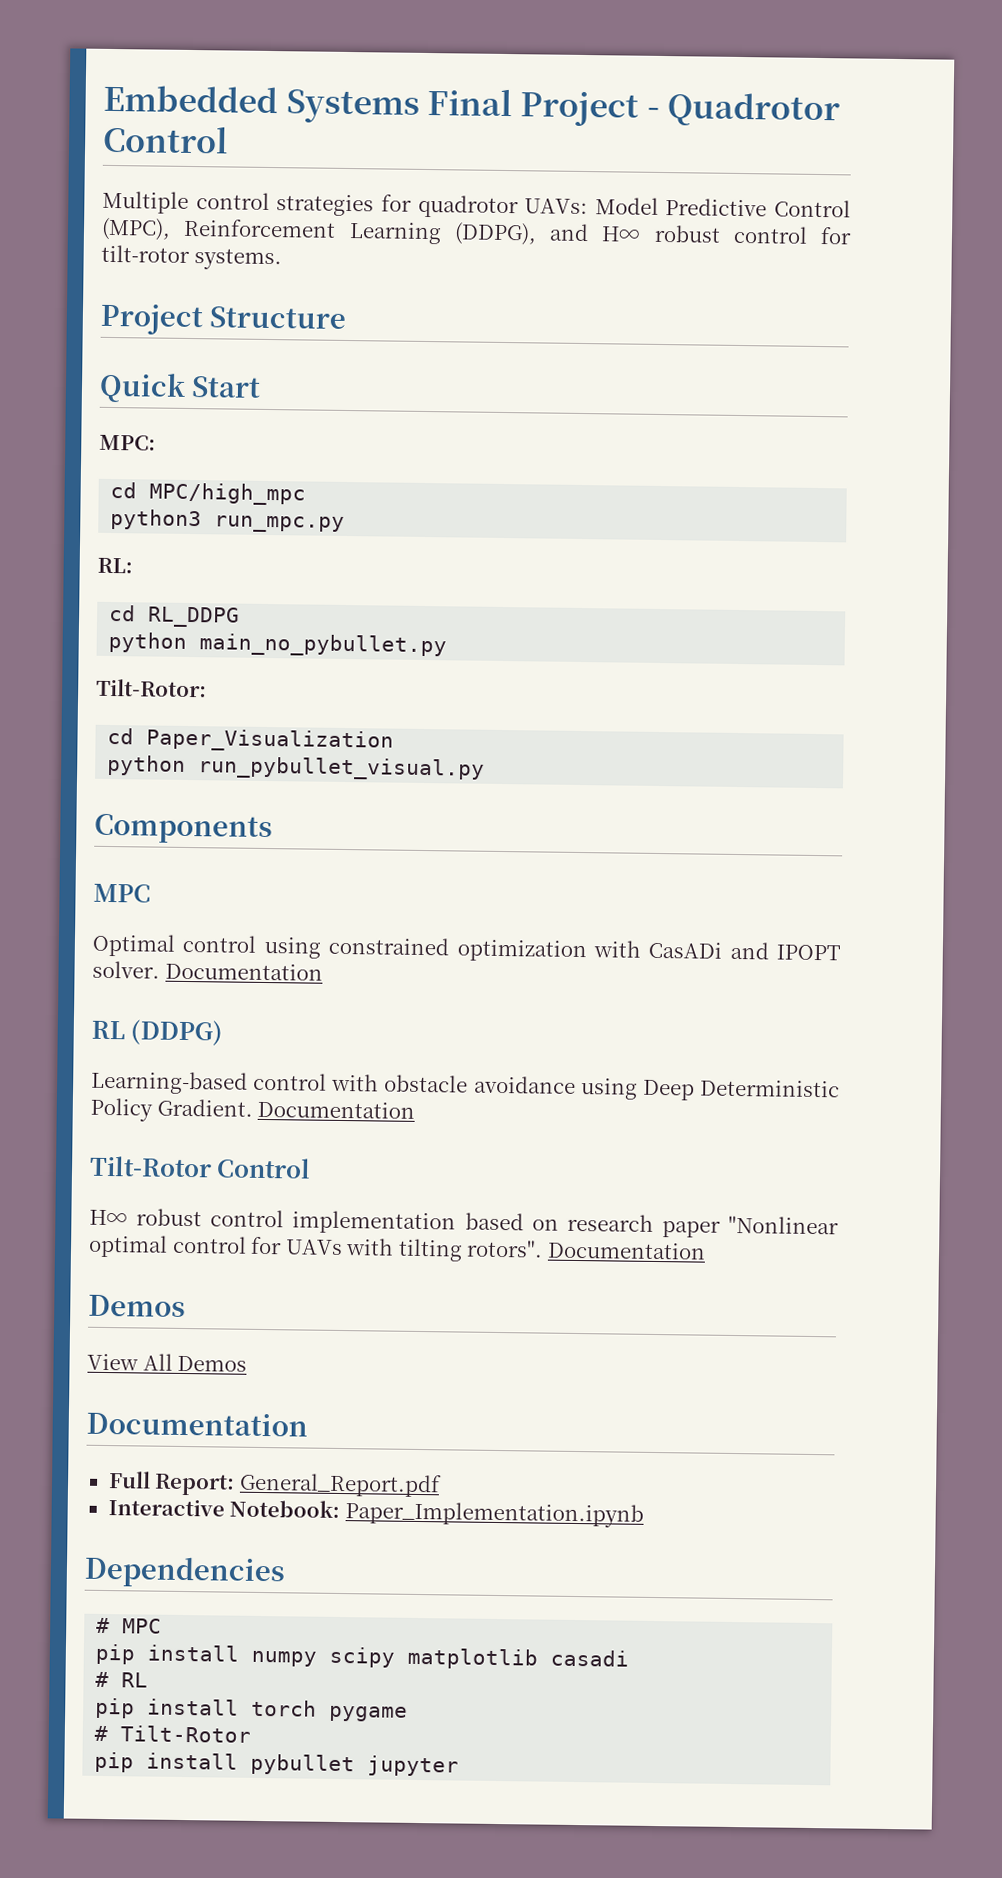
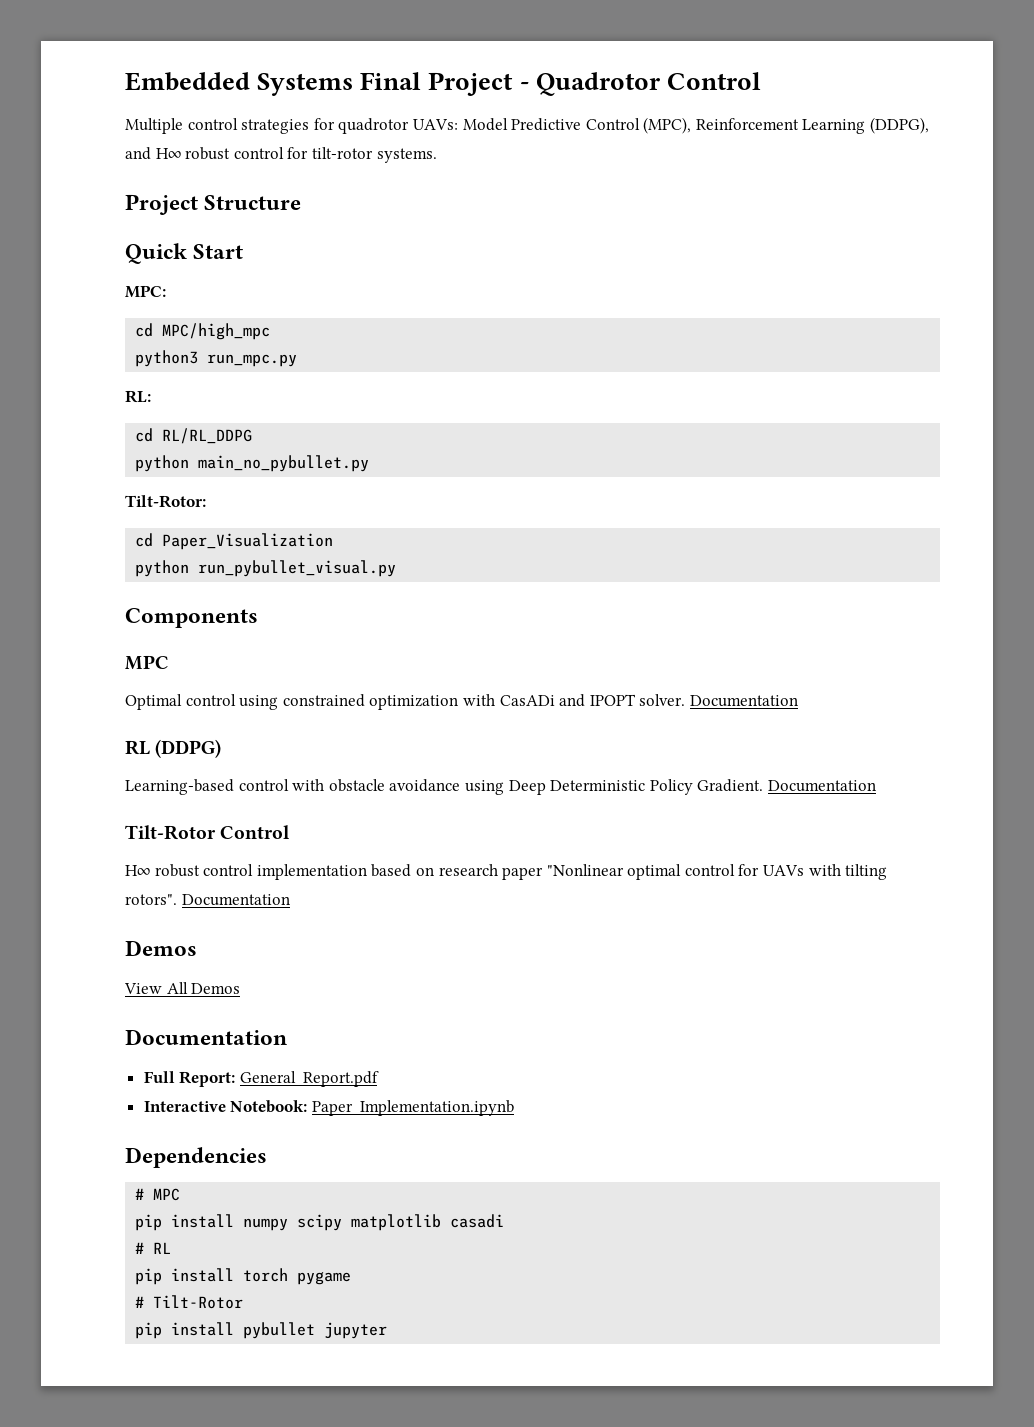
[147,606,241,628] RL_DDPG -> [162,428,253,444] RL/RL_DDPG

